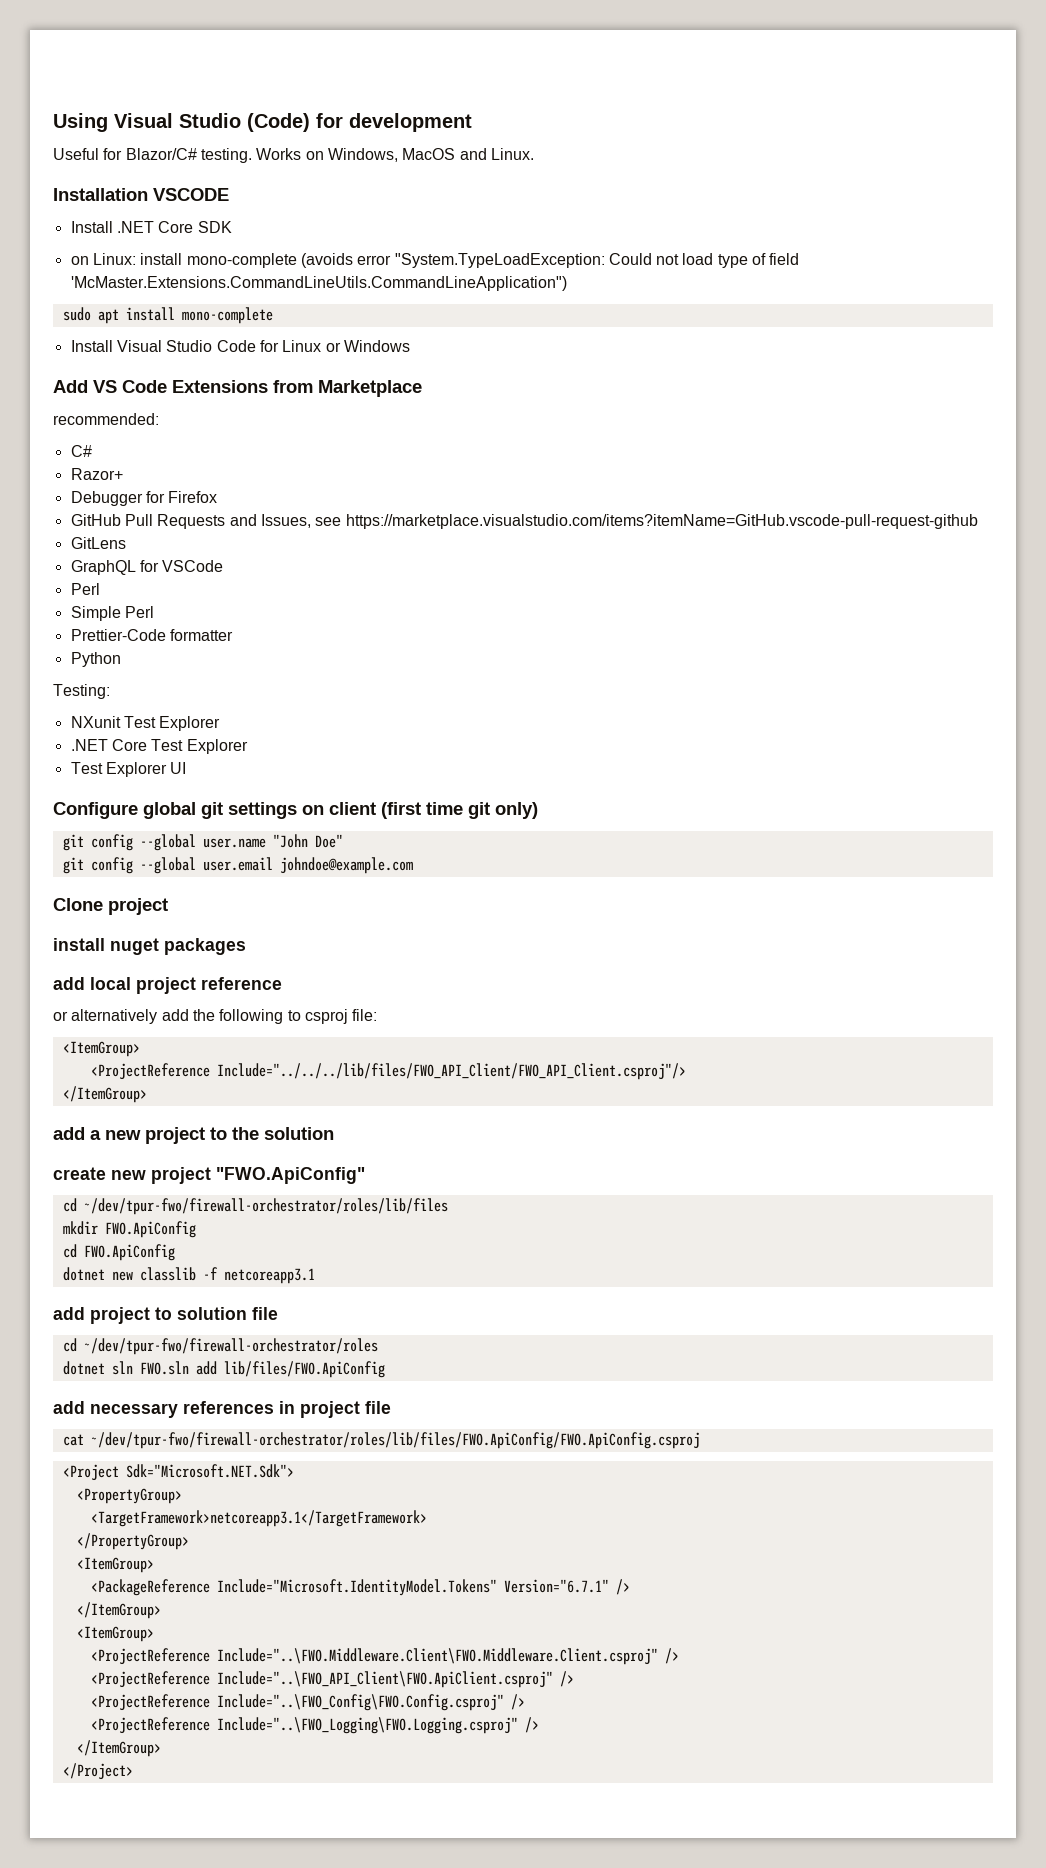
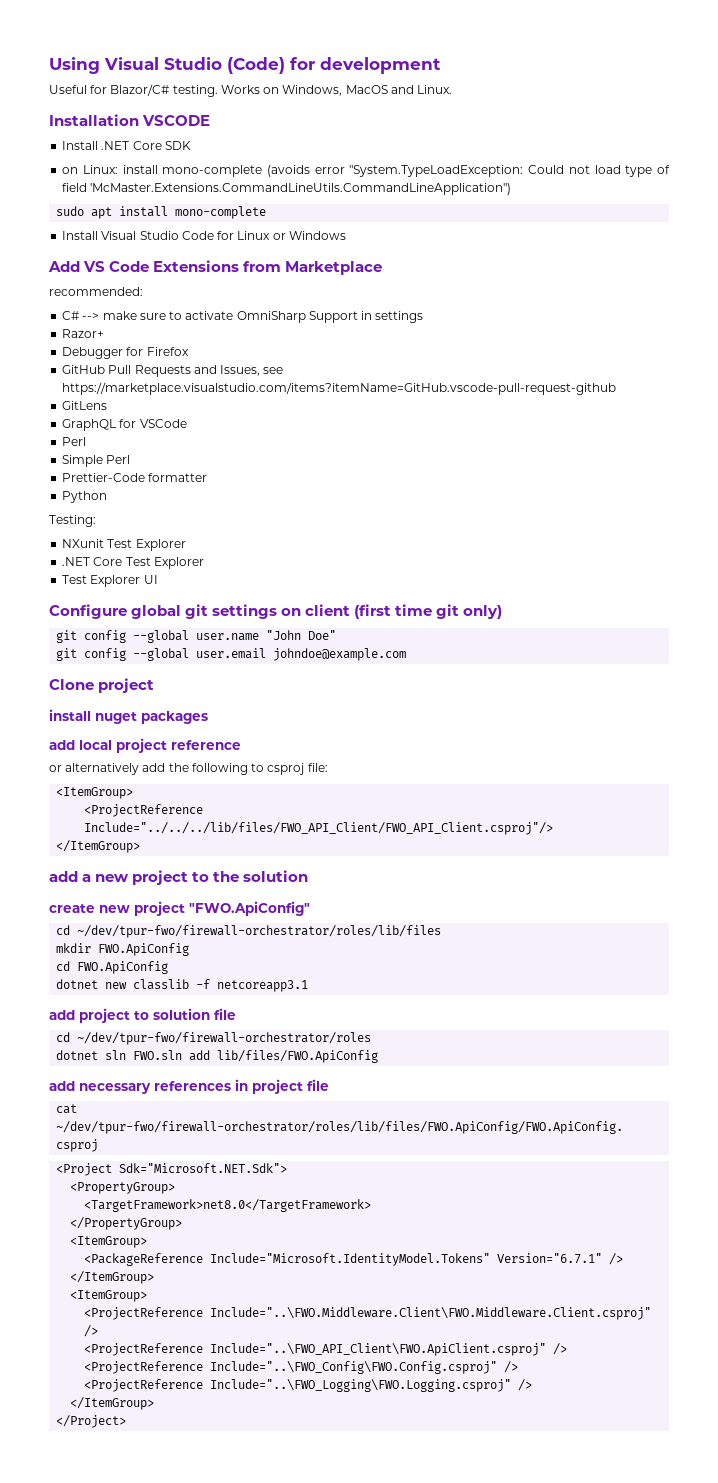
(92, 451) none -> [82,311,424,323] --> make sure to activate OmniSharp Support in settings
[90,1510,427,1527] <TargetFramework>netcoreapp3.1</TargetFramework> -> [84,1199,372,1212] <TargetFramework>net8.0</TargetFramework>

